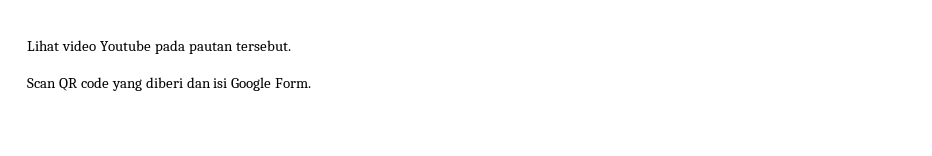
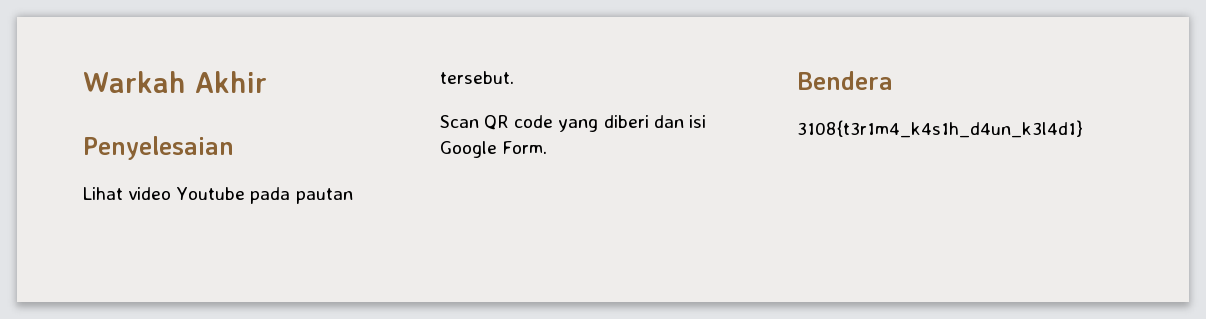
(27, 45) none -> [83,71,267,93] [83,136,234,160] Warkah Akhir // Penyelesaian //
(312, 83) none -> [797,71,893,90] [797,120,1083,138] // Bendera // 3108{t3r1m4_k4s1h_d4un_k3l4d1}

